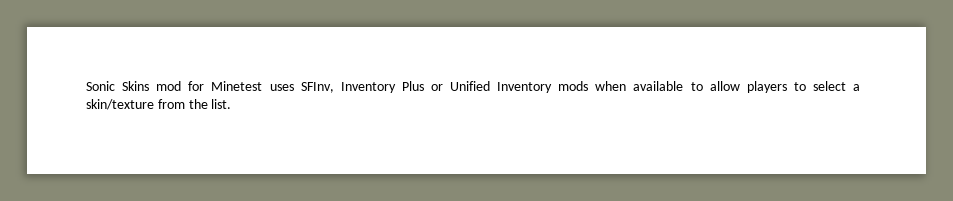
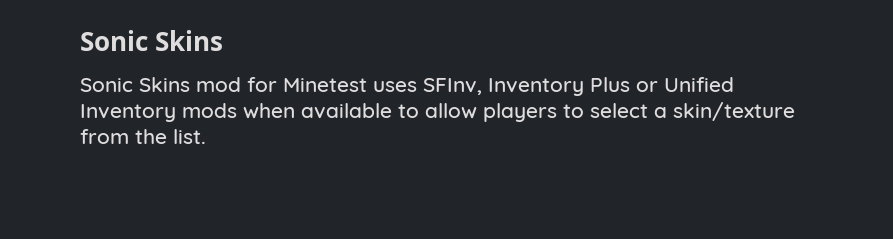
[86,81,150,91] Sonic Skins -> [80,30,224,51] [80,77,190,92] Sonic Skins // Sonic Skins

